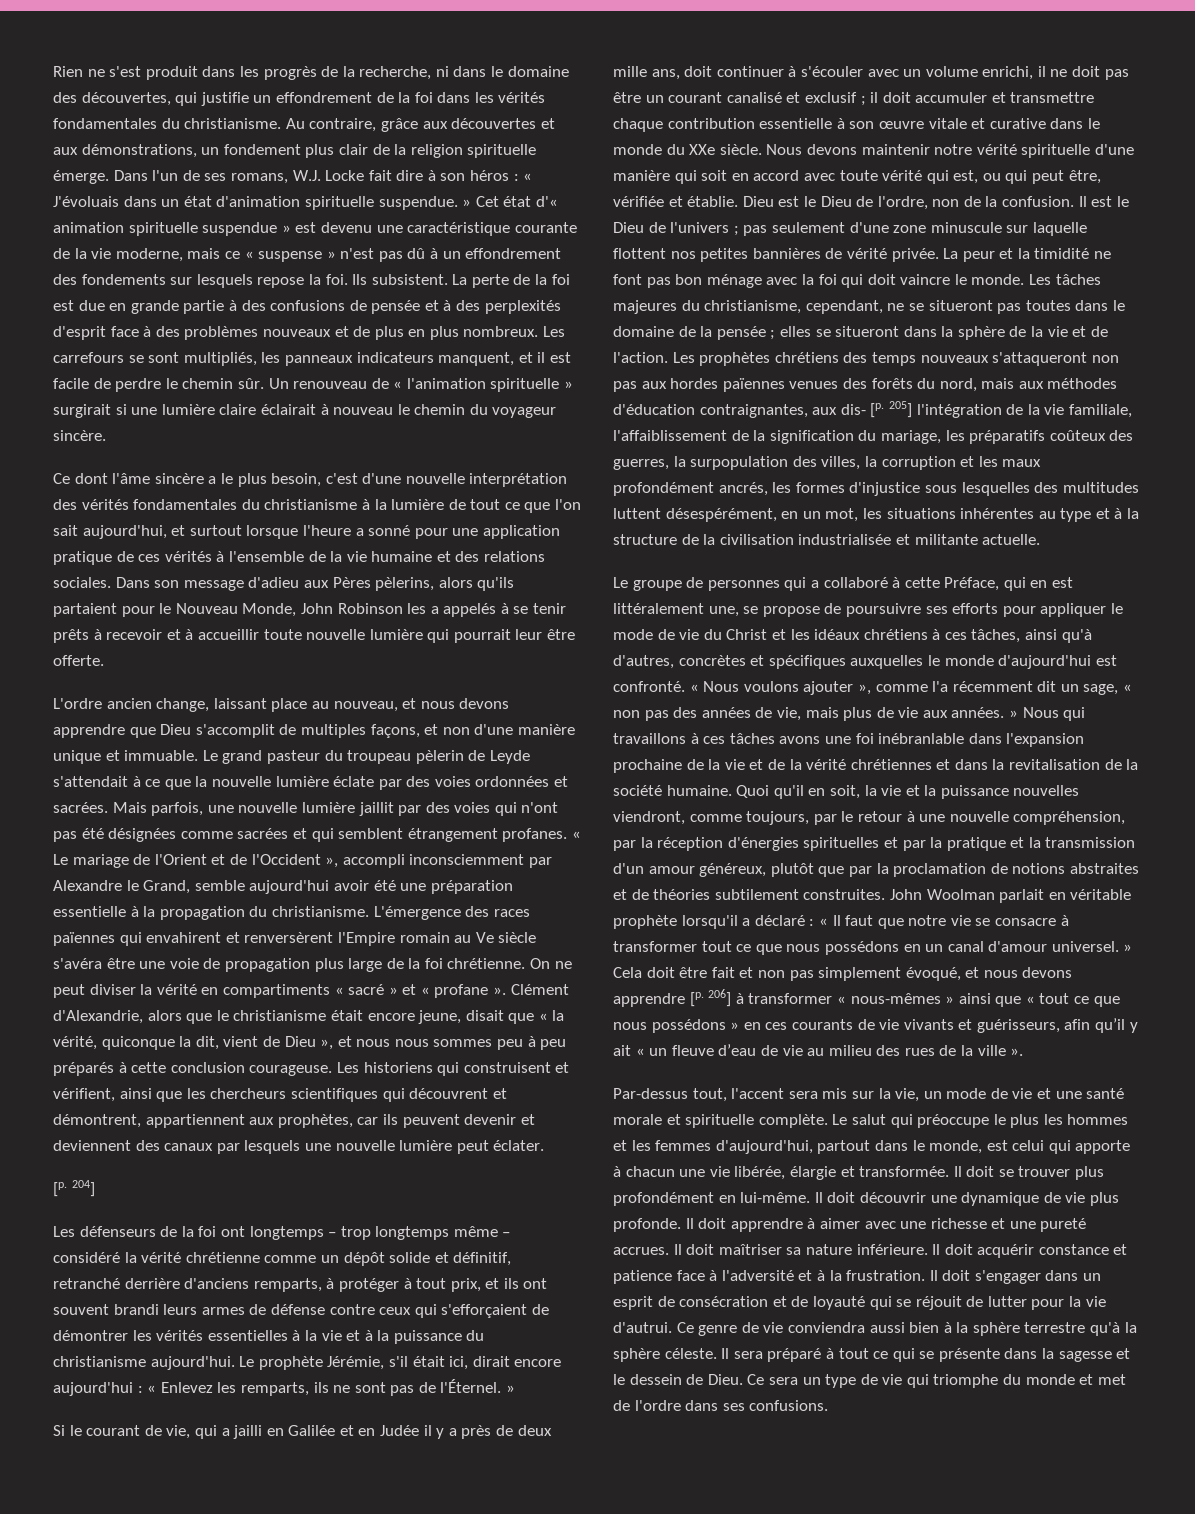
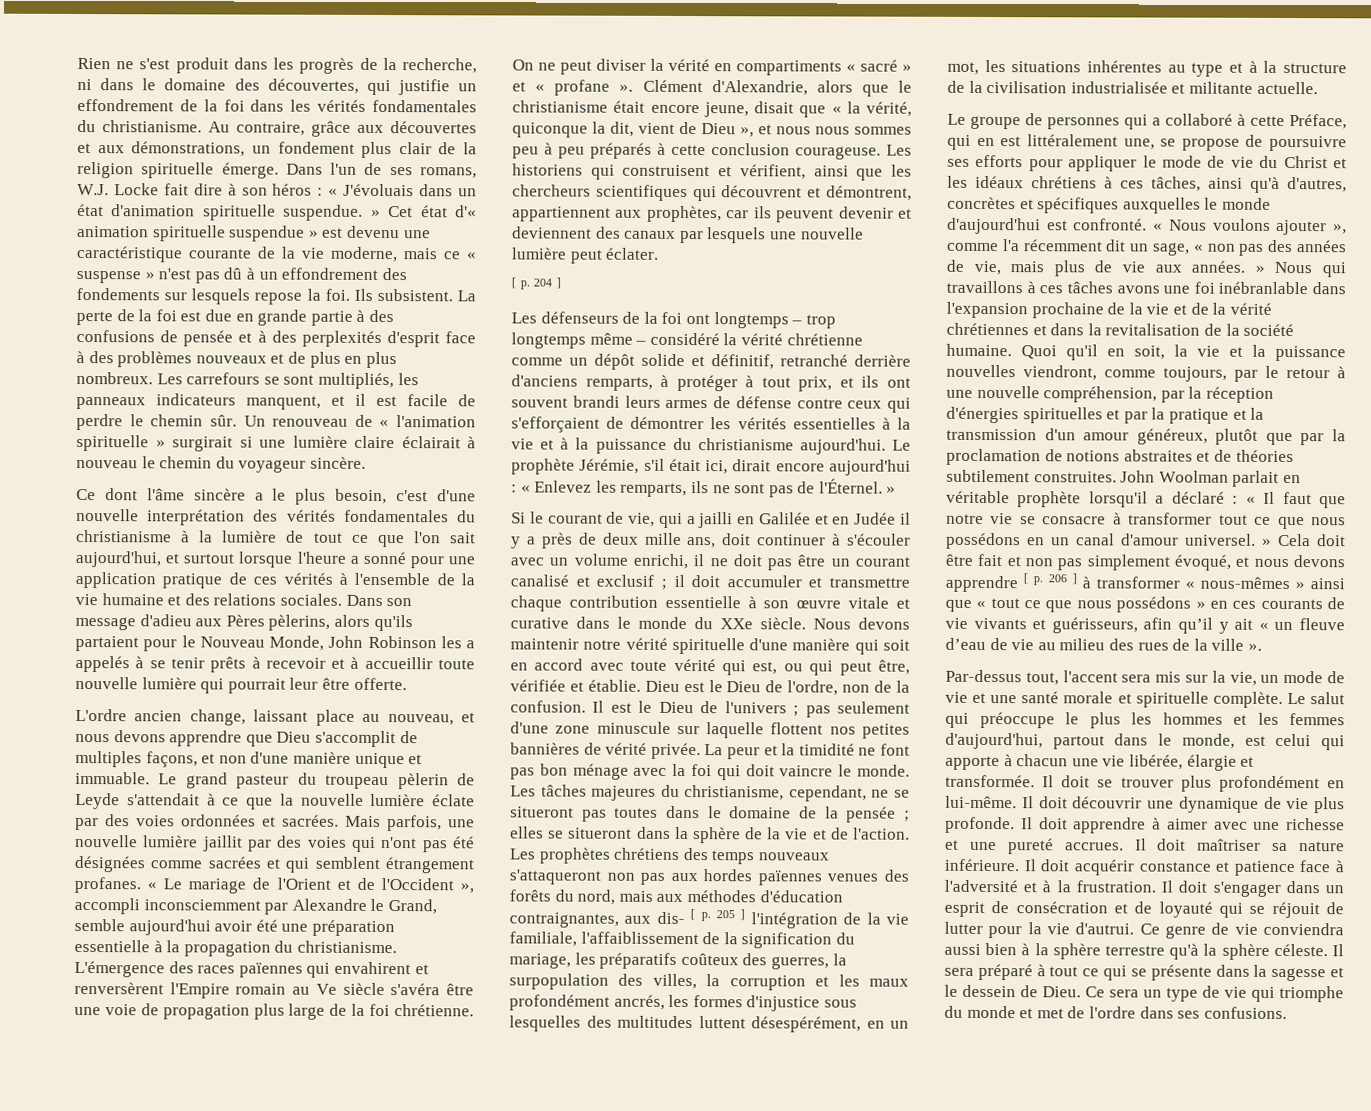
[53,1180,95,1197] [p. 204] -> [511,277,561,290] [ p. 204 ]
[870,401,912,418] [p. 205] -> [690,909,746,922] [ p. 205 ]
[689,989,732,1007] [p. 206] -> [1023,573,1077,586] [ p. 206 ]

